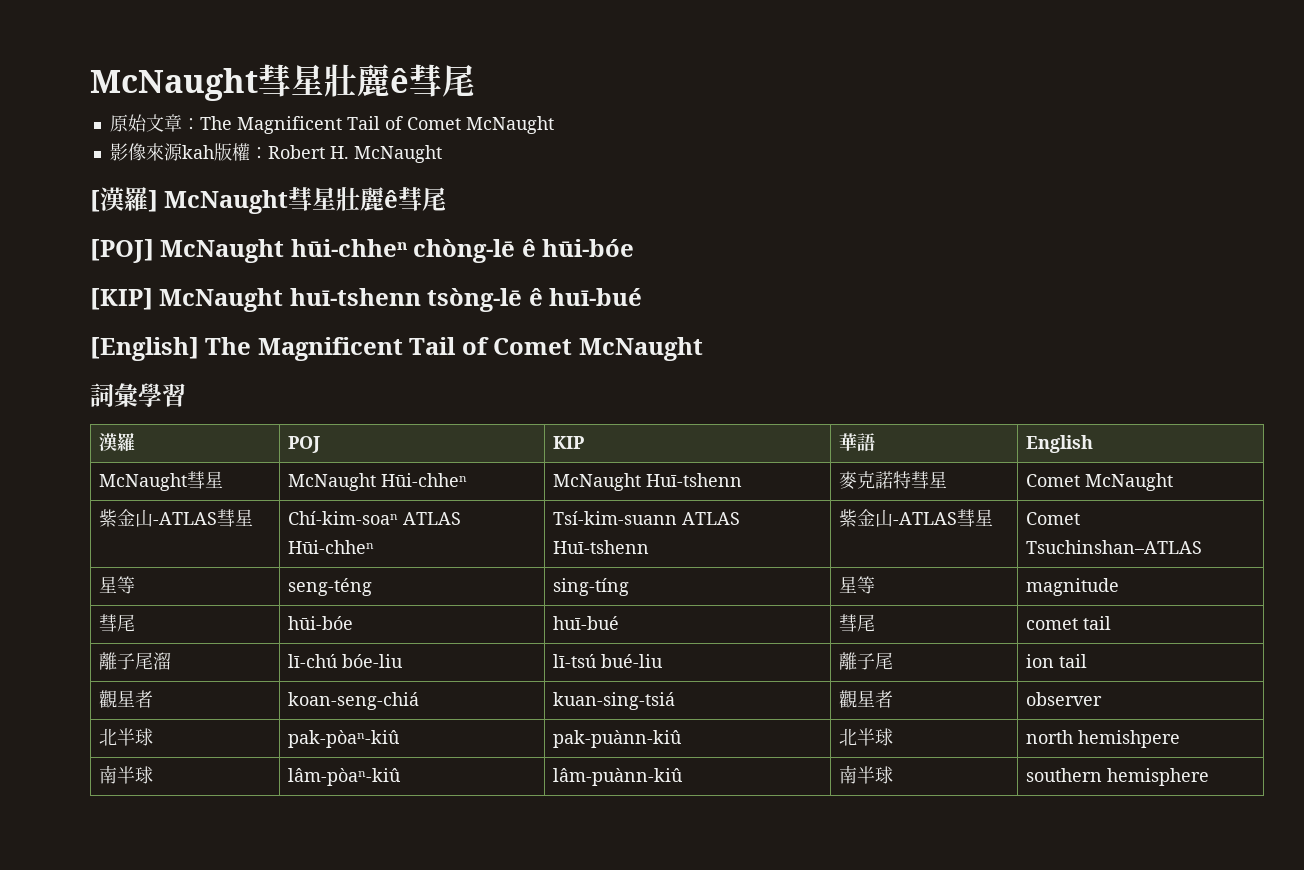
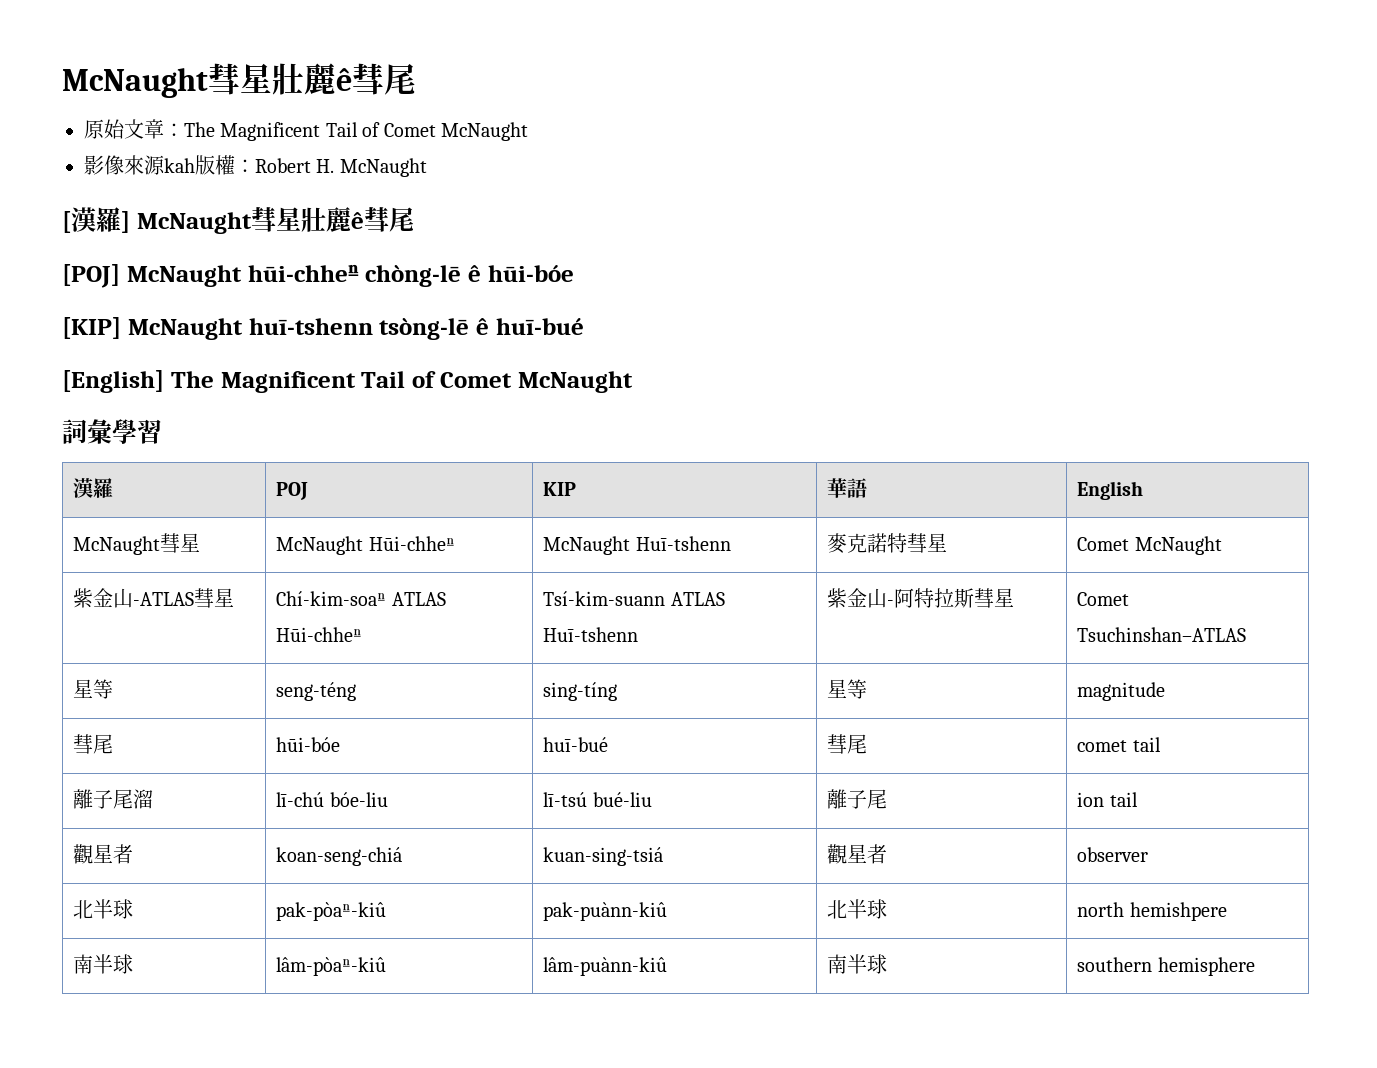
[892,512,957,525] -ATLAS -> [887,588,975,608] -阿特拉斯

